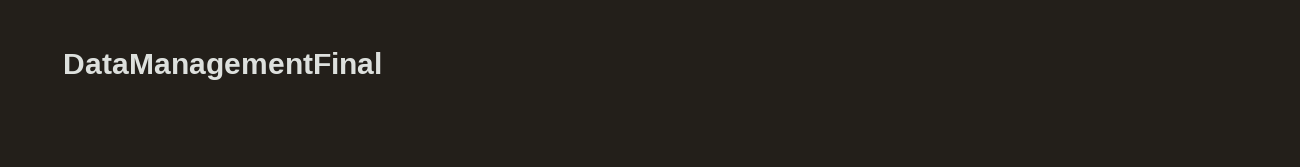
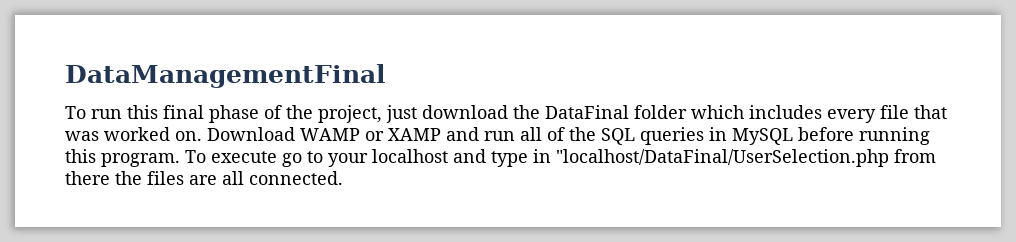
(382, 66) none -> [65,105,947,123] [65,127,930,145] [65,149,936,167] [65,171,343,185] // To run this final phase of the project, just download the DataFinal folder which includes every file that was worked on. Download WAMP or XAMP and run all of the SQL queries in MySQL before running this program. To execute go to your localhost and type in "localhost/DataFinal/UserSelection.php from there the files are all connected.

